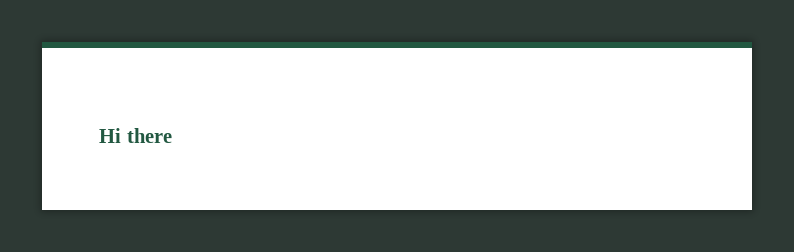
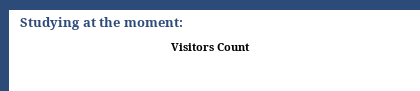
[99,128,172,143] Hi there -> [20,17,183,30] [171,43,250,51] Studying at the moment: // Visitors Count

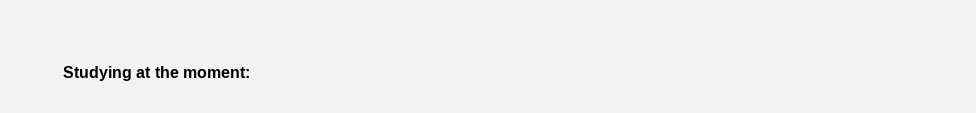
[171,43,250,51] // Visitors Count -> (250, 72) none

